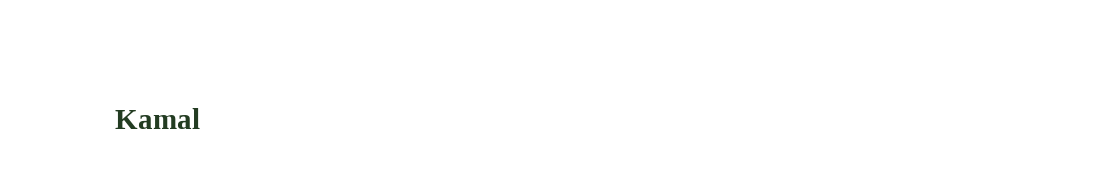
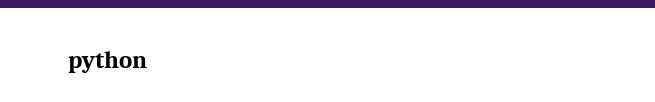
[115,108,200,129] Kamal -> [68,51,147,73] python

